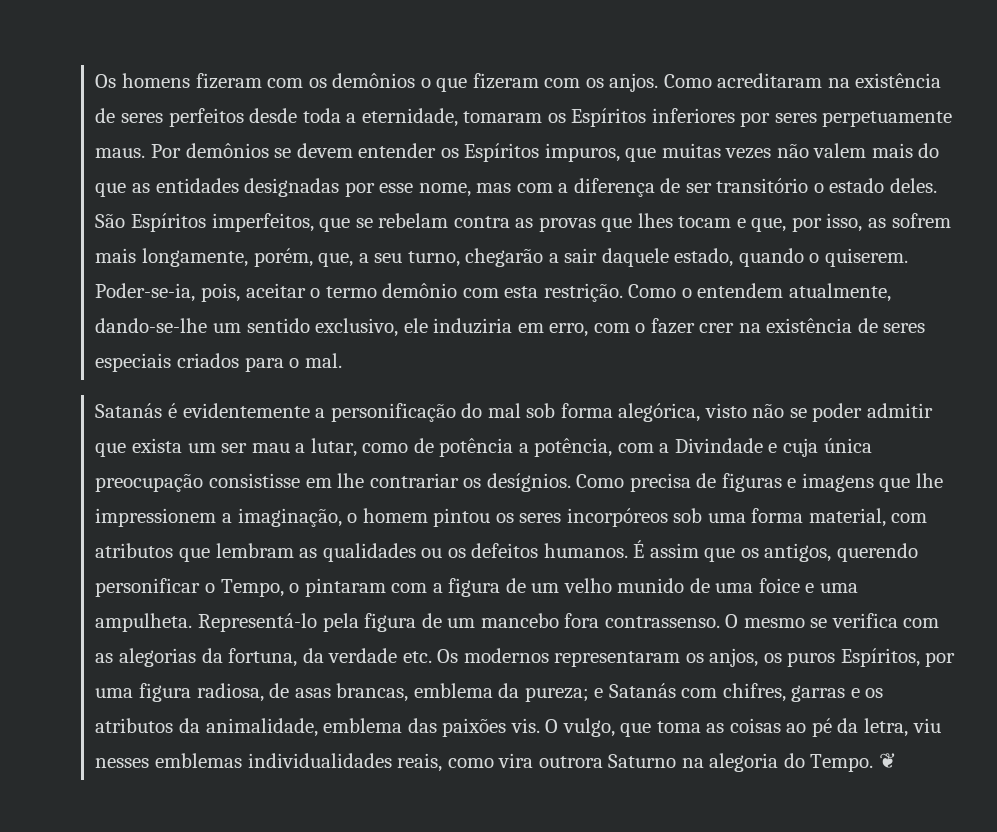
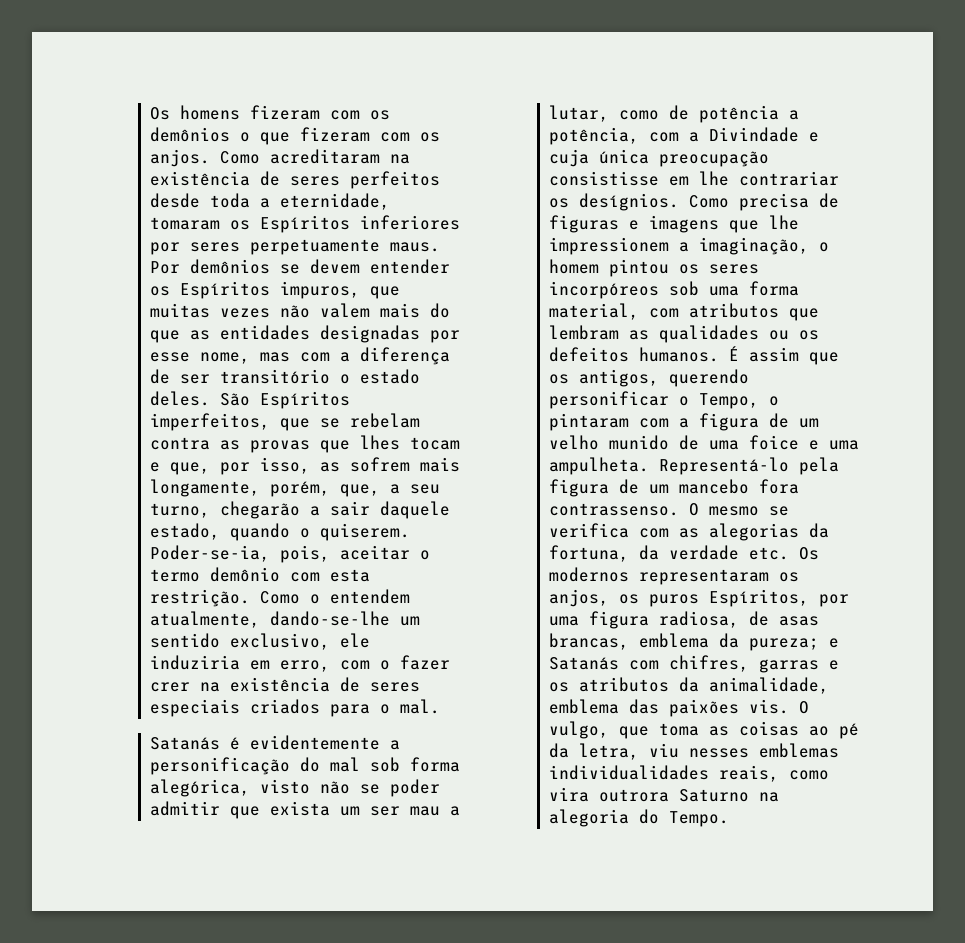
[878,753,897,768] ❦ -> (730, 819) none

